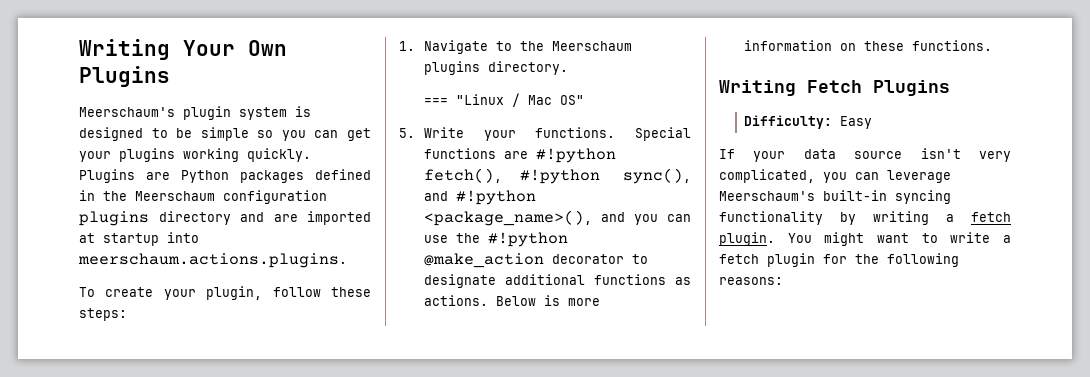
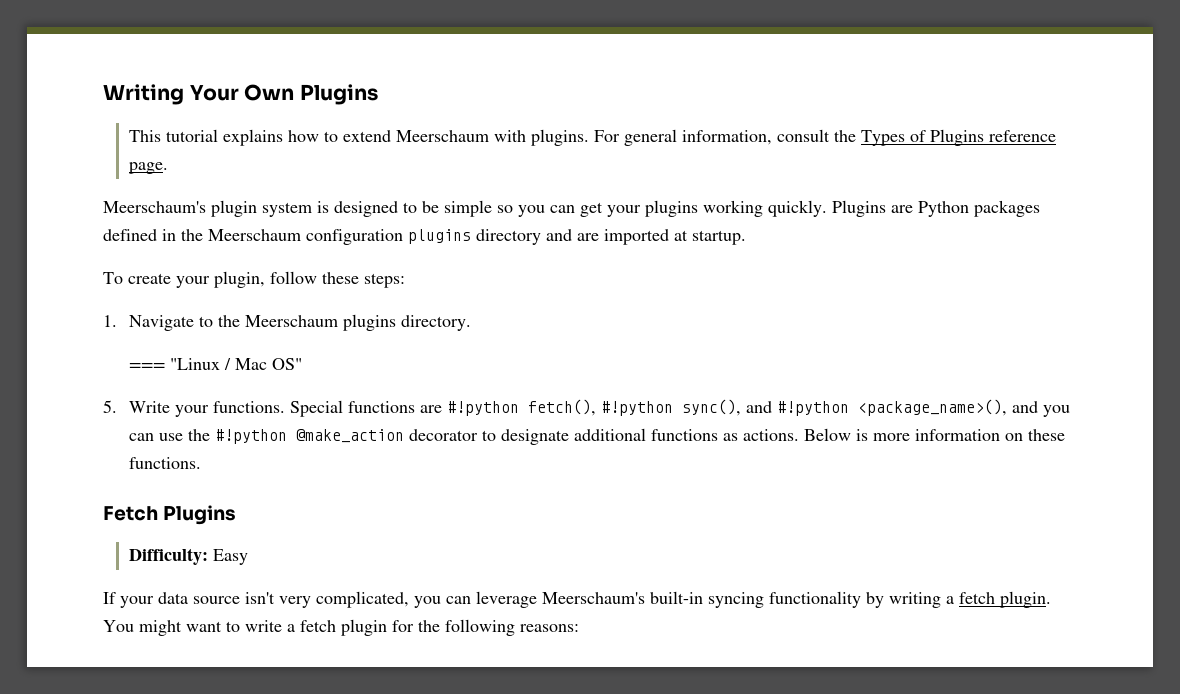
(170, 76) none -> [128,129,1056,146] [128,162,168,174] // This tutorial explains how to extend Meerschaum with plugins. For general information, consult the Types of Plugins reference page.
[103,232,199,246] [78,253,347,268] startup into meerschaum.actions.plugins. -> [692,230,746,245] startup.
[719,80,796,96] Writing -> (201, 463) none

